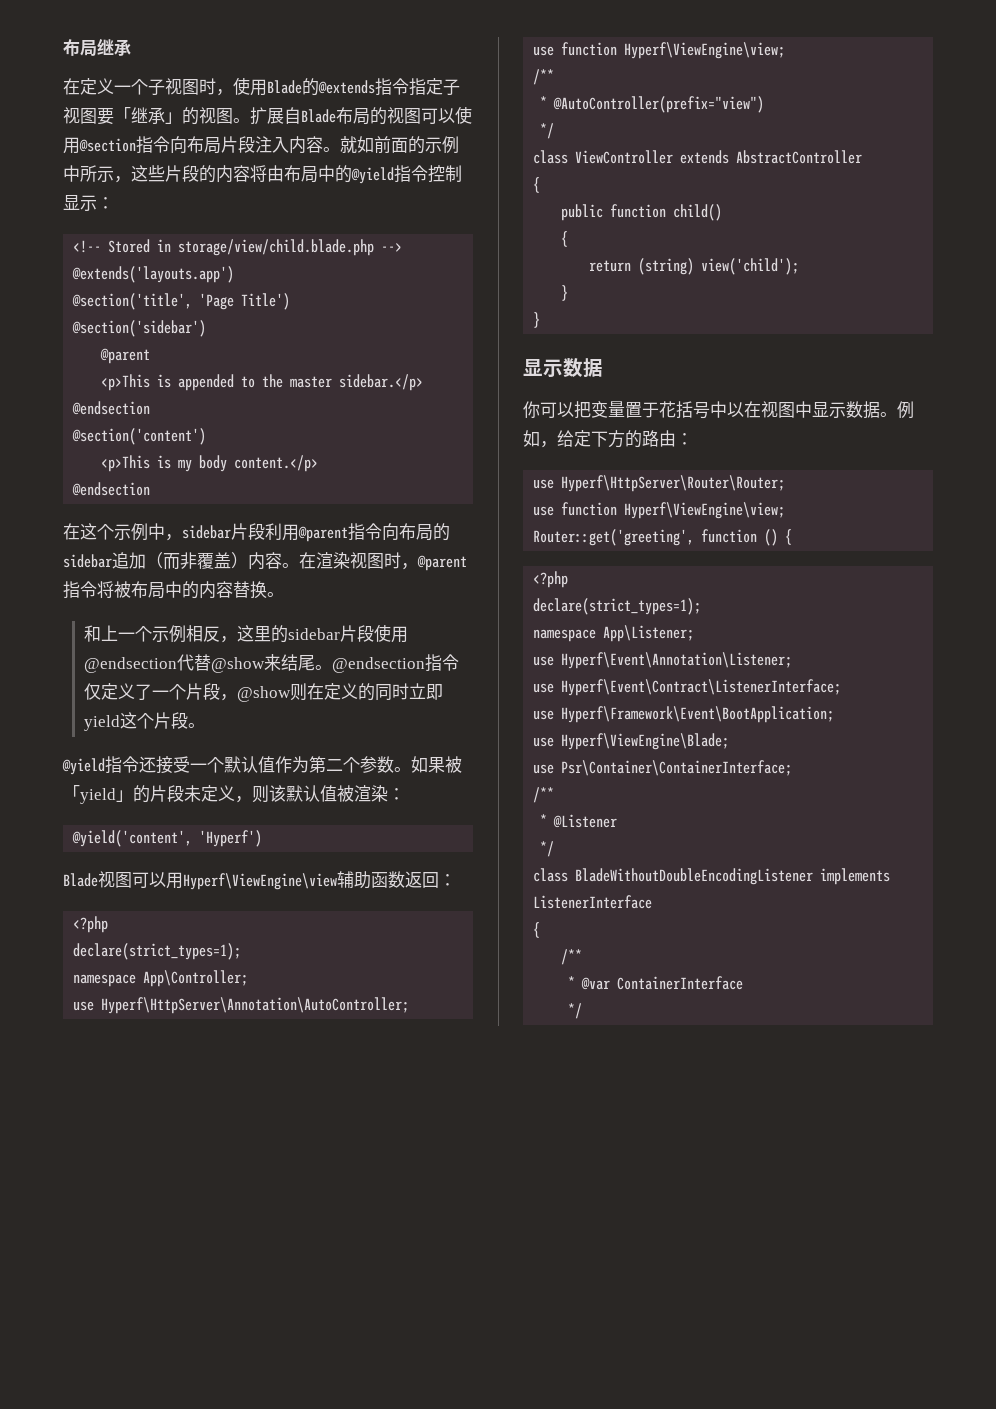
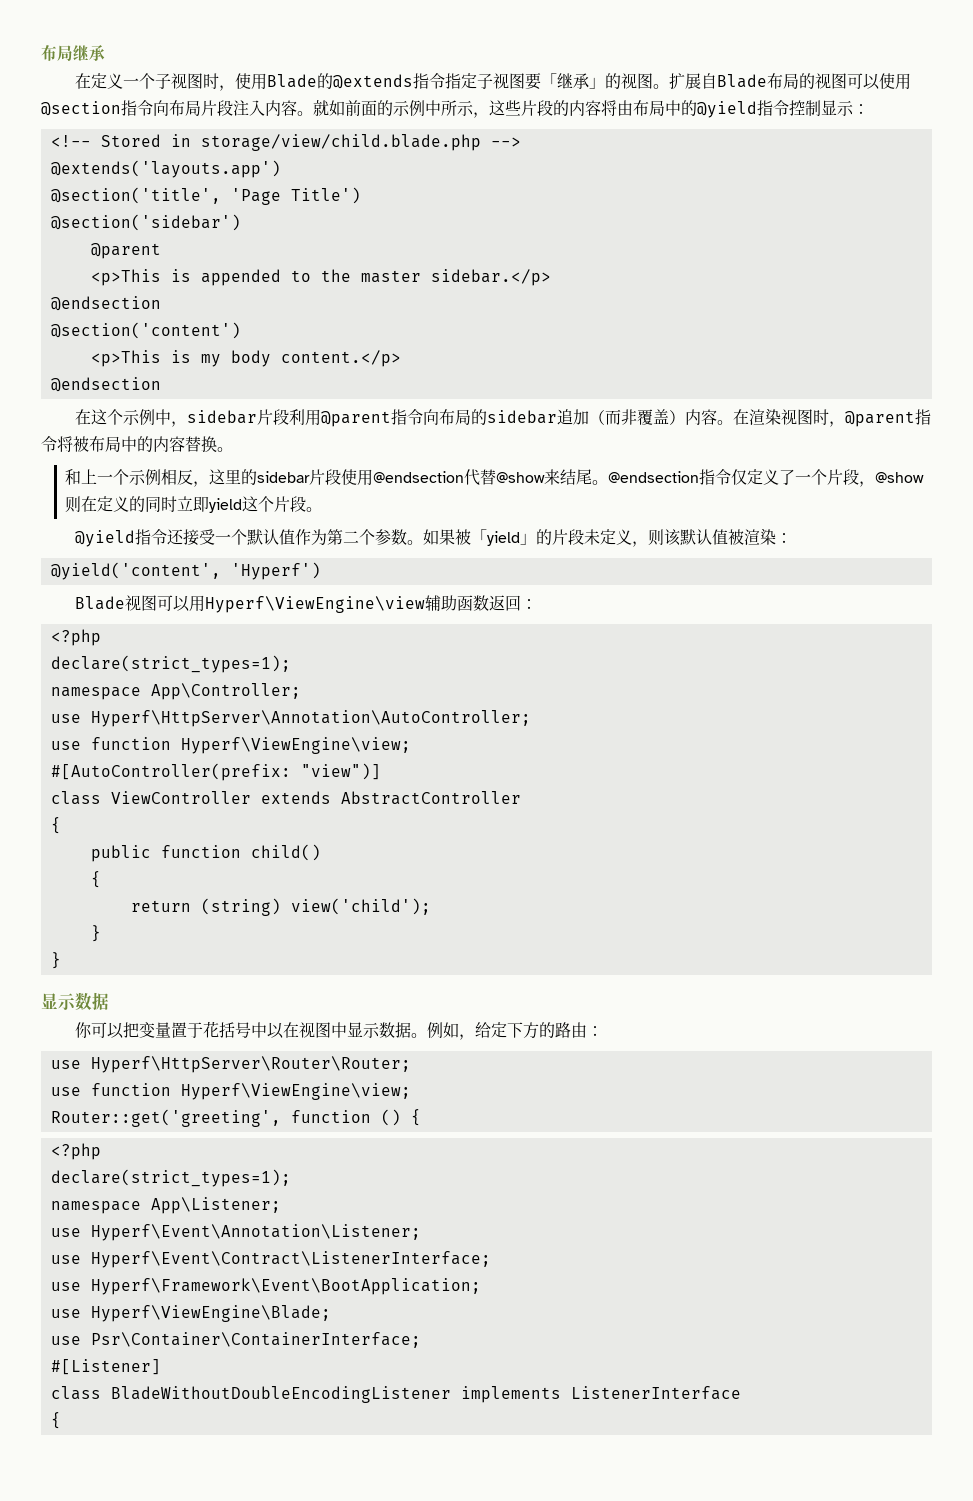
[533,69,555,85] [540,96,765,113] [540,123,555,139] /** // * @AutoController(prefix="view") // */ -> [50,763,381,781] #[AutoController(prefix: "view")]
[533,787,555,803] [540,814,618,828] [540,841,555,857] /** // * @Listener // */ -> [50,1359,161,1375] #[Listener]
[561,949,583,965] [568,976,744,990] [568,1003,583,1019] // /** // * @var ContainerInterface // */ -> (61, 1420) none

